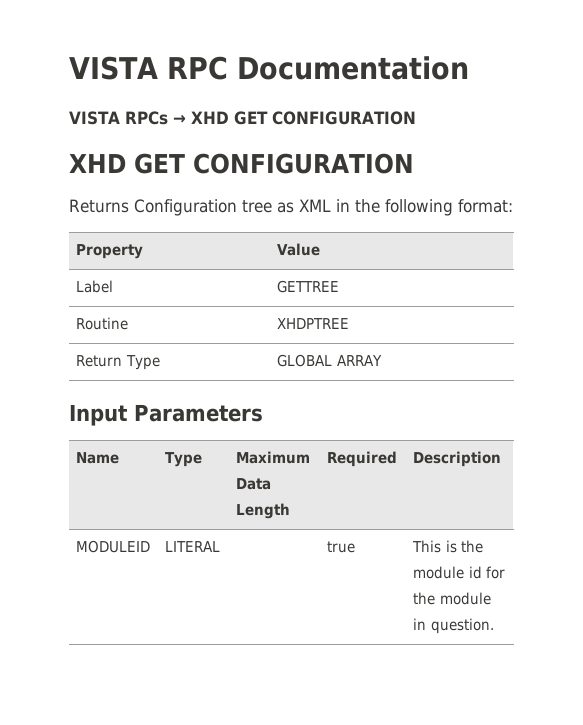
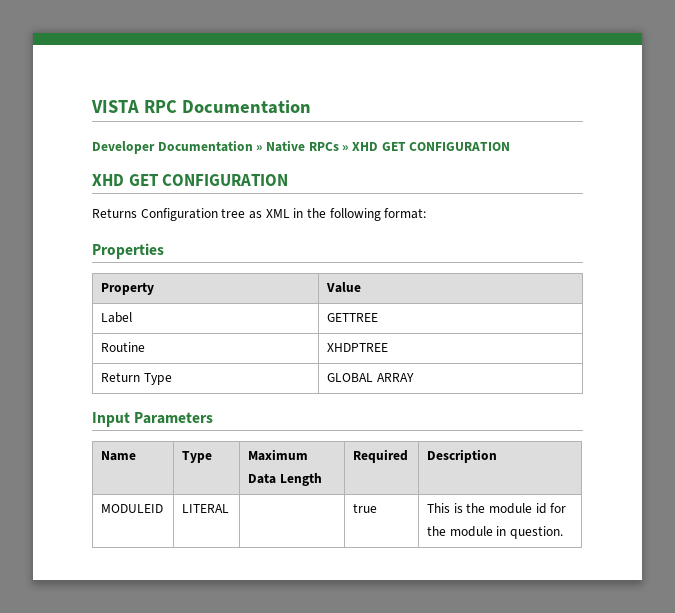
[69,111,186,125] VISTA RPCs → -> [92,140,349,154] Developer Documentation » Native RPCs »
(513, 206) none -> [92,243,164,259] // Properties

